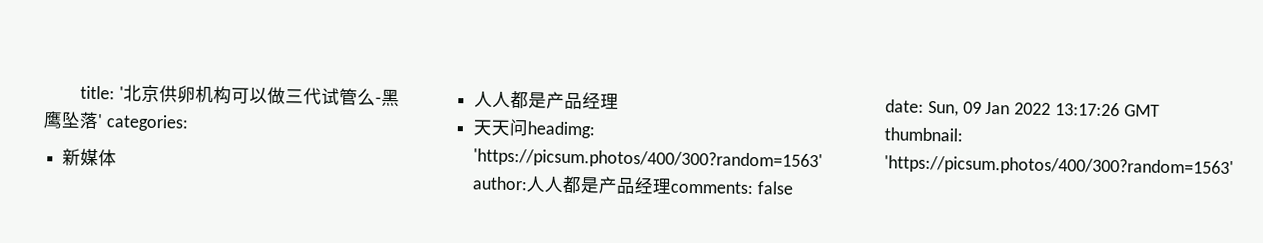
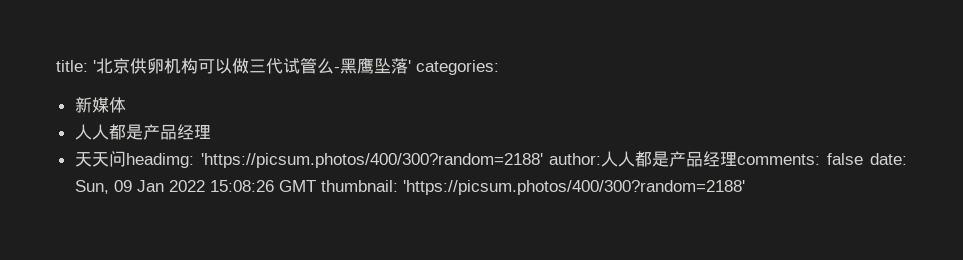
[473,148,824,171] 'https://picsum.photos/400/300?random=1563' -> [200,153,543,168] 'https://picsum.photos/400/300?random=2188'
[1054,102,1120,117] 13:17:26 -> [209,180,274,192] 15:08:26
[884,155,1235,178] 'https://picsum.photos/400/300?random=1563' -> [402,180,745,195] 'https://picsum.photos/400/300?random=2188'

